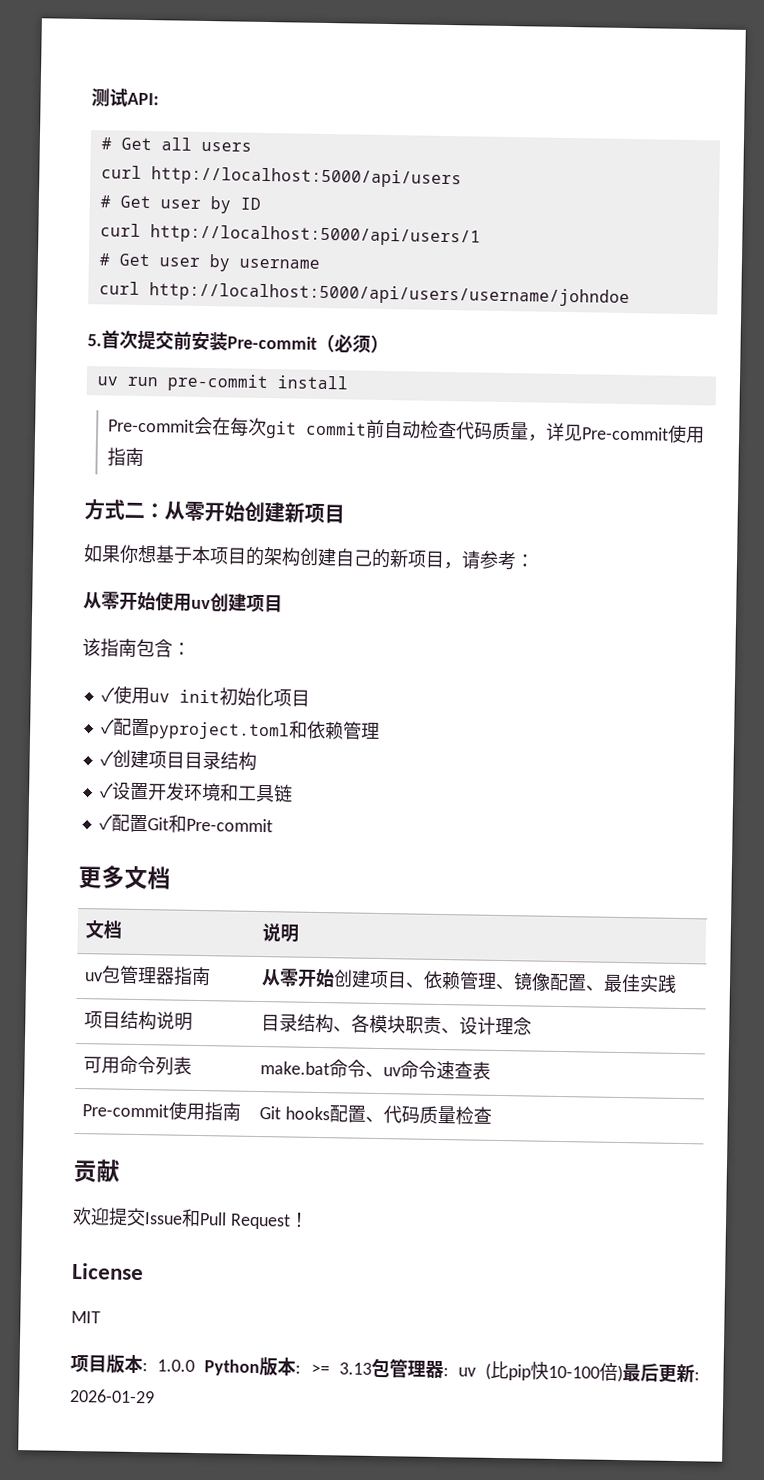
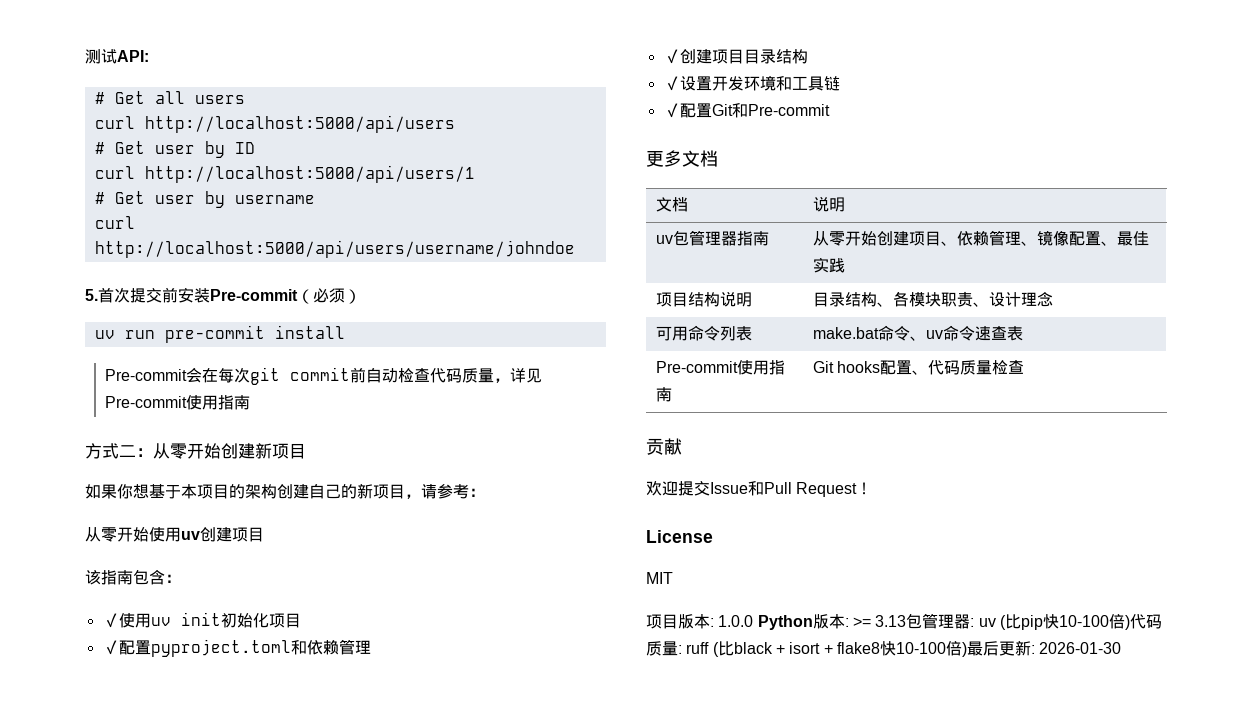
(623, 1373) none -> [1129,614,1162,629] [646,641,967,657] 代码质量: ruff (比black + isort + flake8快10-100倍)
[69,1388,155,1404] 2026-01-29 -> [1039,642,1122,654] 2026-01-30

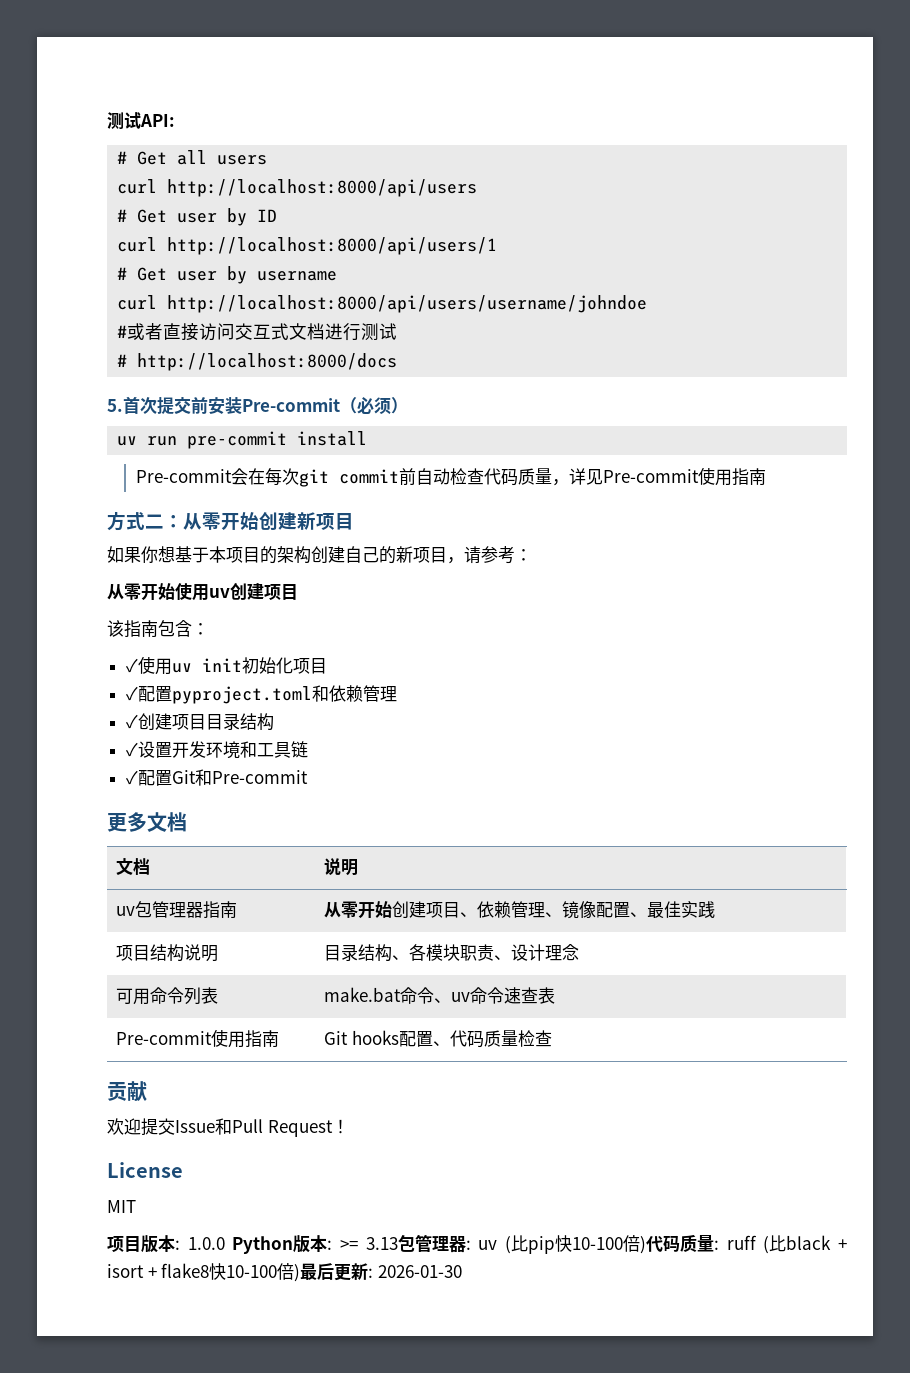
[144,115,455,133] http://localhost:5000/api/users -> [167,179,478,197] http://localhost:8000/api/users
[144,165,475,183] http://localhost:5000/api/users/1 -> [167,237,498,255] http://localhost:8000/api/users/1
[94,240,575,258] http://localhost:5000/api/users/username/johndoe -> [167,295,648,313] [117,323,398,341] [117,353,398,371] http://localhost:8000/api/users/username/johndoe // #或者直接访问交互式文档进行测试 // # http://localhost:8000/docs

